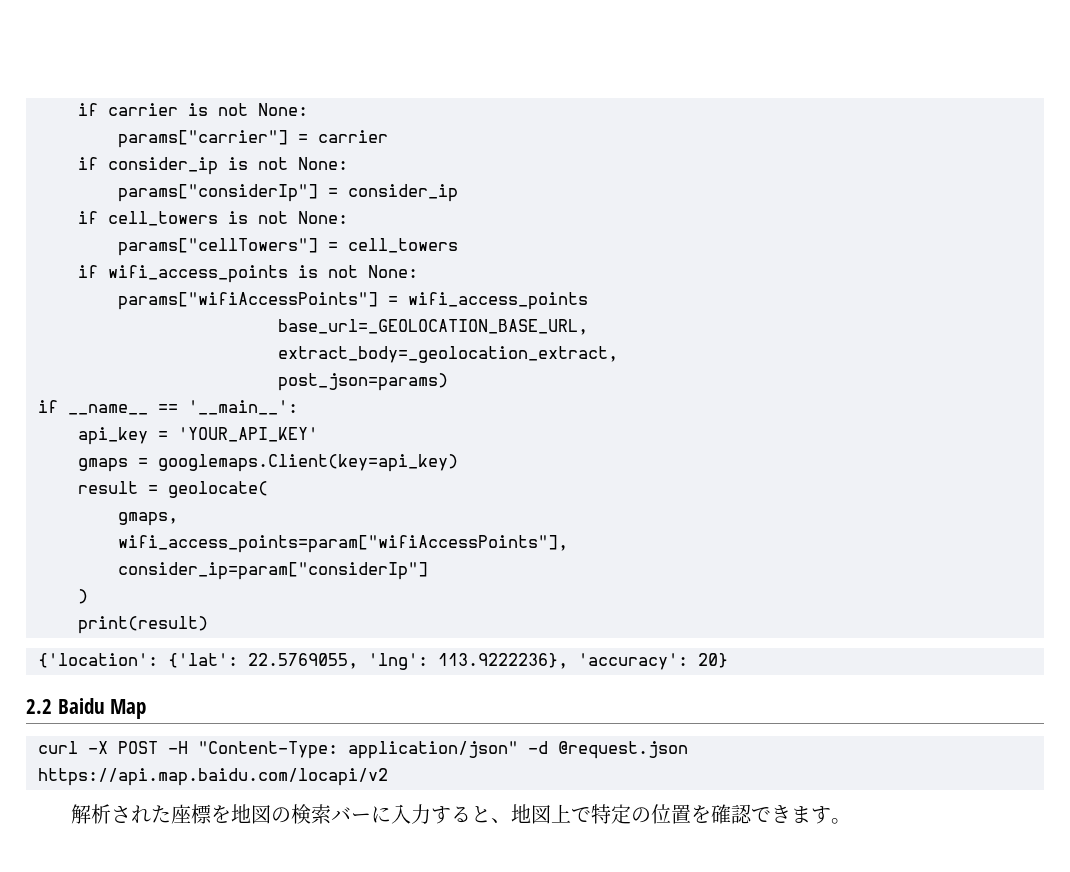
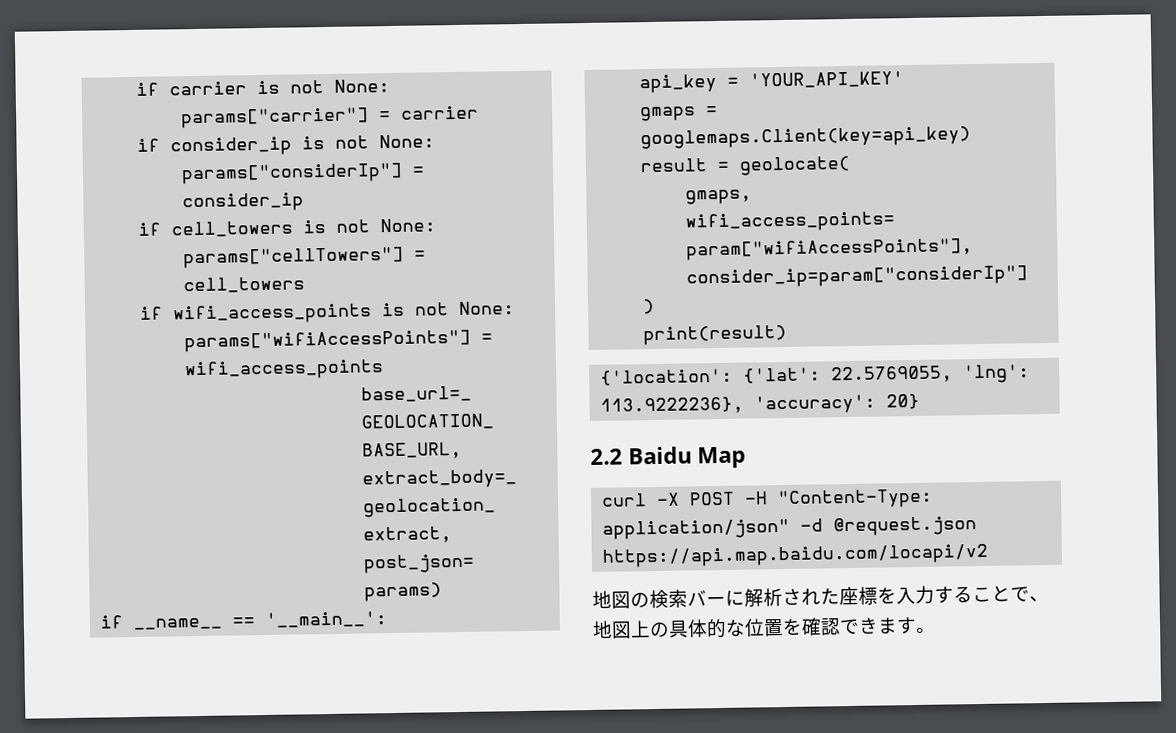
[70,804,391,824] 解析された座標を地図の検索バーに -> [592,586,897,609] 地図の検索バーに解析された座標を
[470,806,491,823] と -> [972,585,1030,603] ことで
[570,804,651,824] で特定の -> [649,618,746,639] の具体的な

